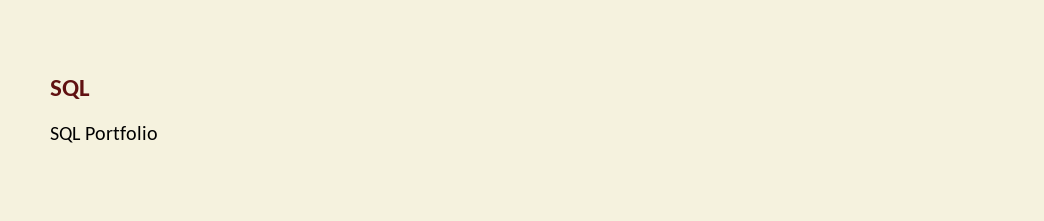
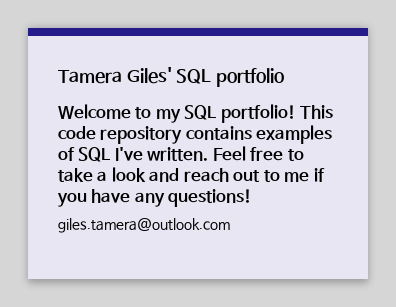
[50,80,90,99] [50,126,159,143] SQL // SQL Portfolio -> [58,67,285,87] [58,104,334,123] [58,125,333,144] [58,146,304,162] [58,167,325,182] [57,189,253,207] [58,218,230,233] Tamera Giles' SQL portfolio // Welcome to my SQL portfolio! This code repository contains examples of SQL I've written. Feel free to take a look and reach out to me if you have any questions! // giles.tamera@outlook.com

